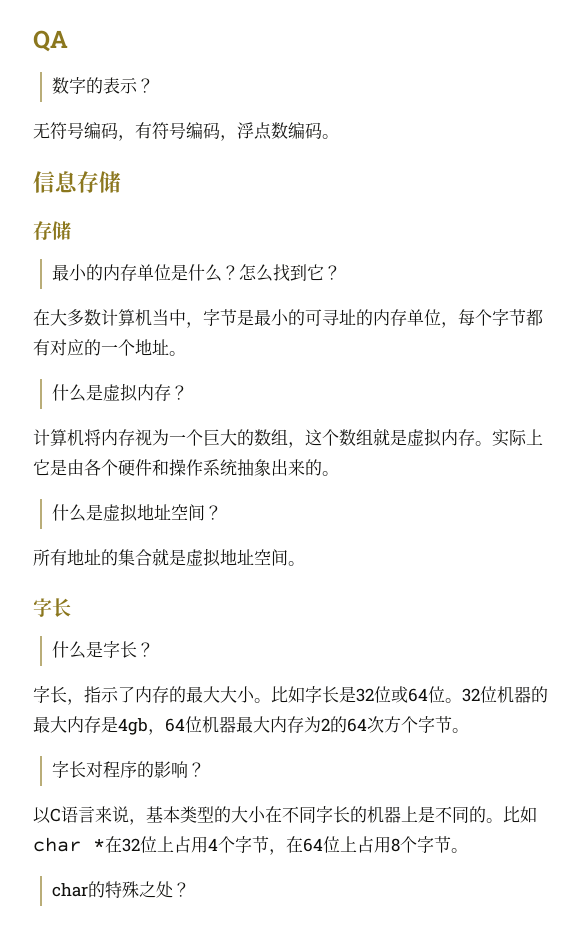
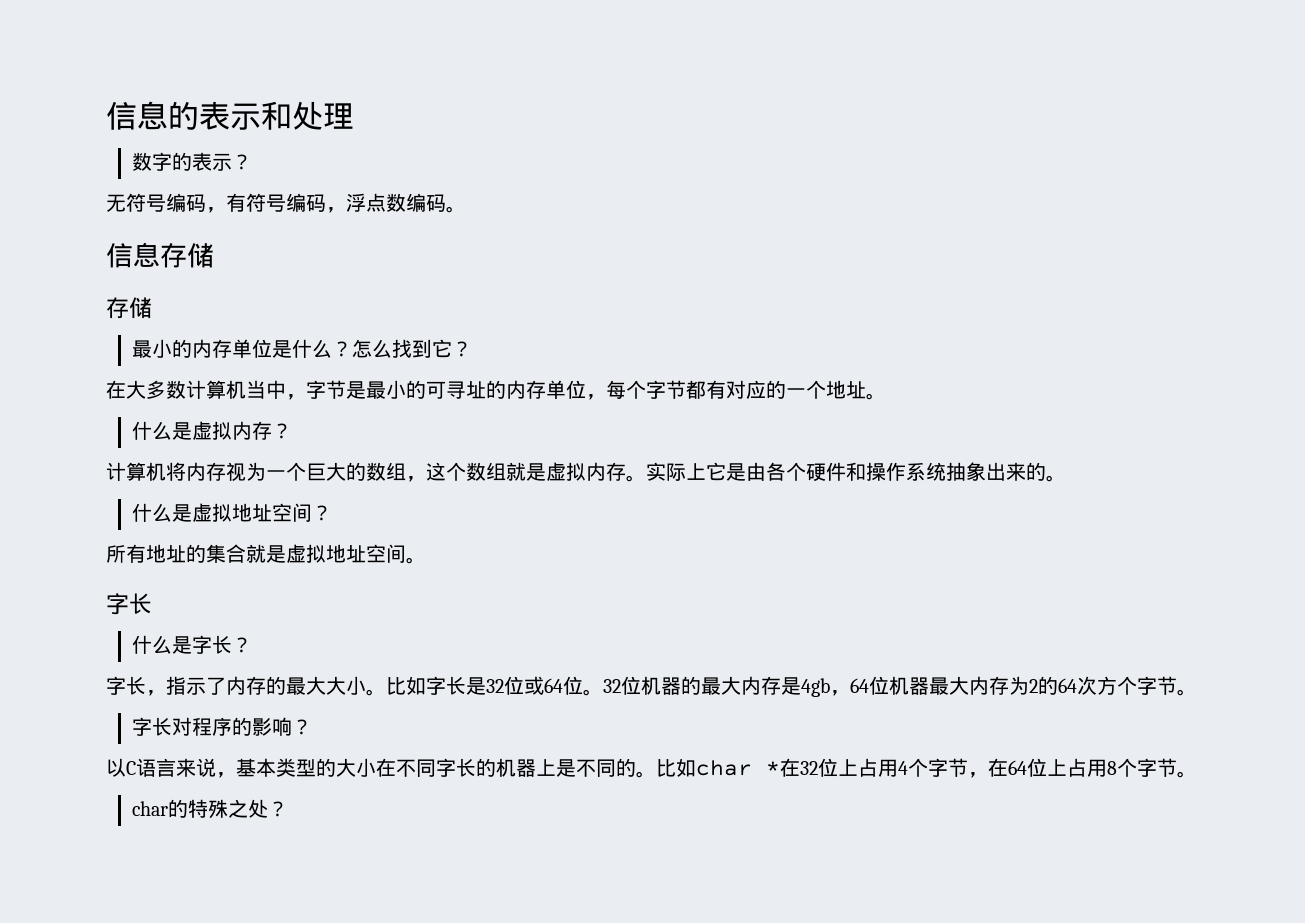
[33,30,68,52] QA -> [106,101,354,130] 信息的表示和处理

